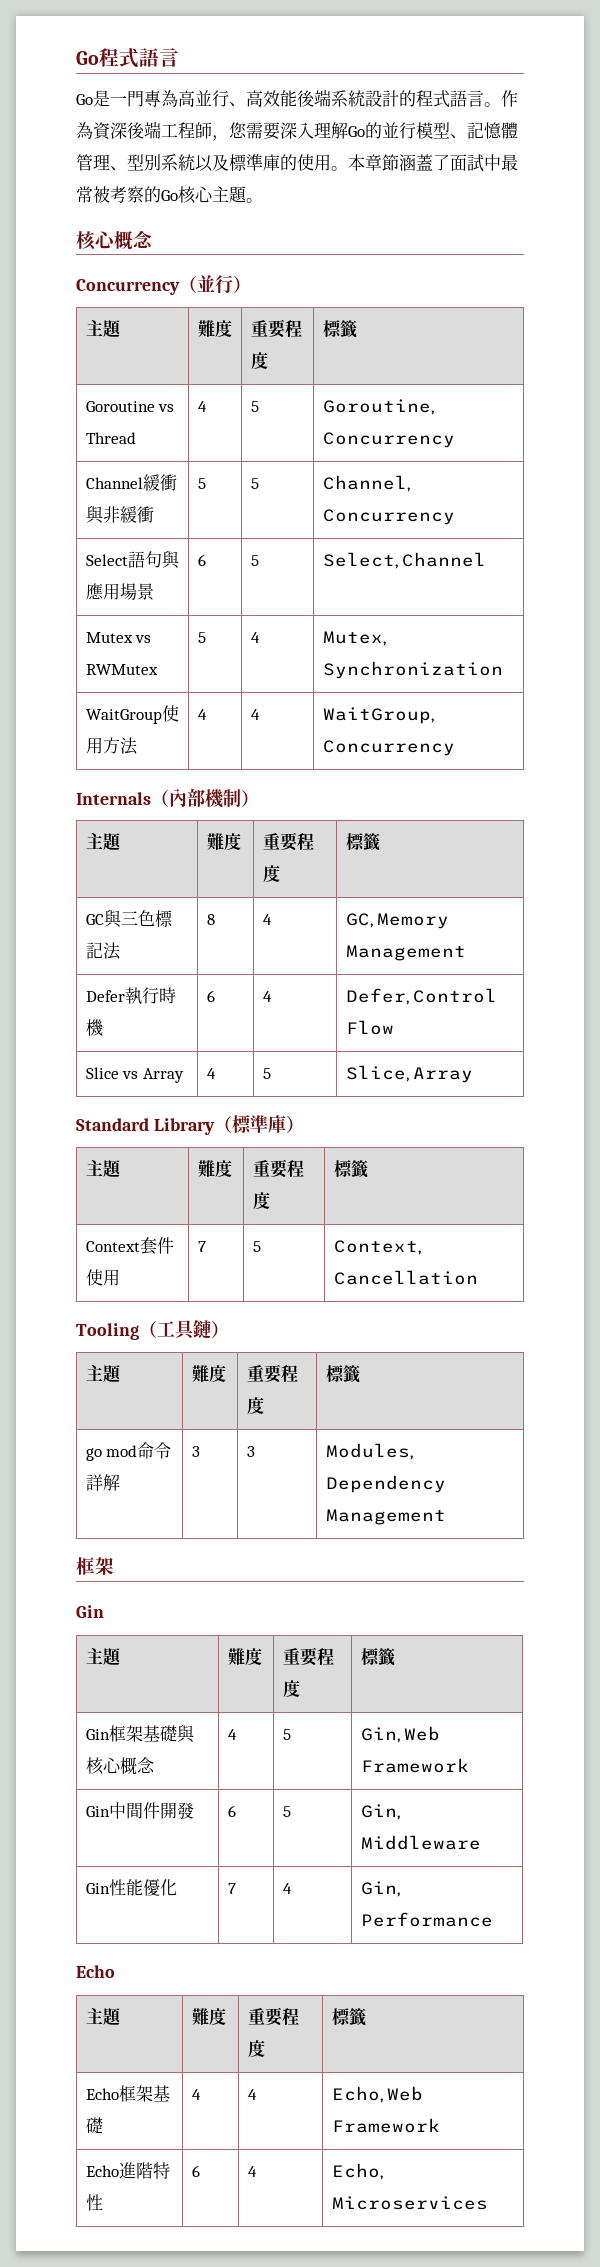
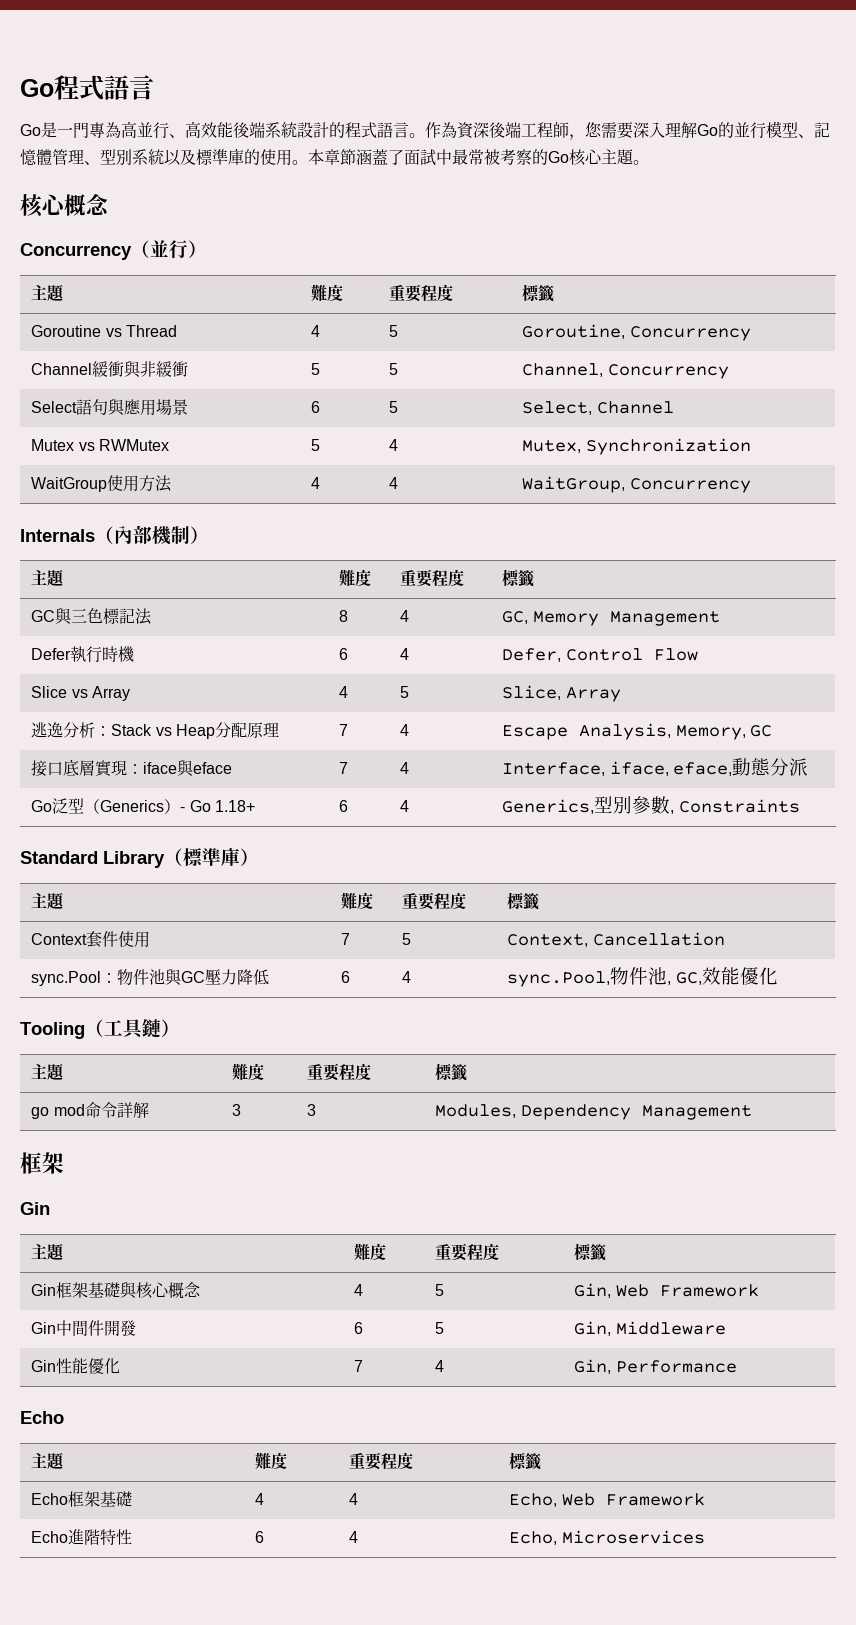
(474, 1075) none -> [31,722,279,739] [339,724,349,736] [400,724,410,736] [502,723,772,740] [31,759,233,777] [339,762,349,774] [400,762,410,774] [502,758,808,776] [31,798,255,814] [339,800,349,812] [400,800,410,812] [502,796,800,814] // 逃逸分析：Stack vs Heap分配原理 | 7 | 4 | Escape Analysis, Memory, GC // 接口底層實現：iface與eface | 7 | 4 | Interface, iface, eface,動態分派 // Go泛型（Generics）- Go 1.18+ | 6 | 4 | Generics,型別參數, Constraints
(478, 1277) none -> [31,969,270,986] [341,971,351,983] [402,971,412,983] [507,967,778,987] // sync.Pool：物件池與GC壓力降低 | 6 | 4 | sync.Pool,物件池, GC,效能優化

